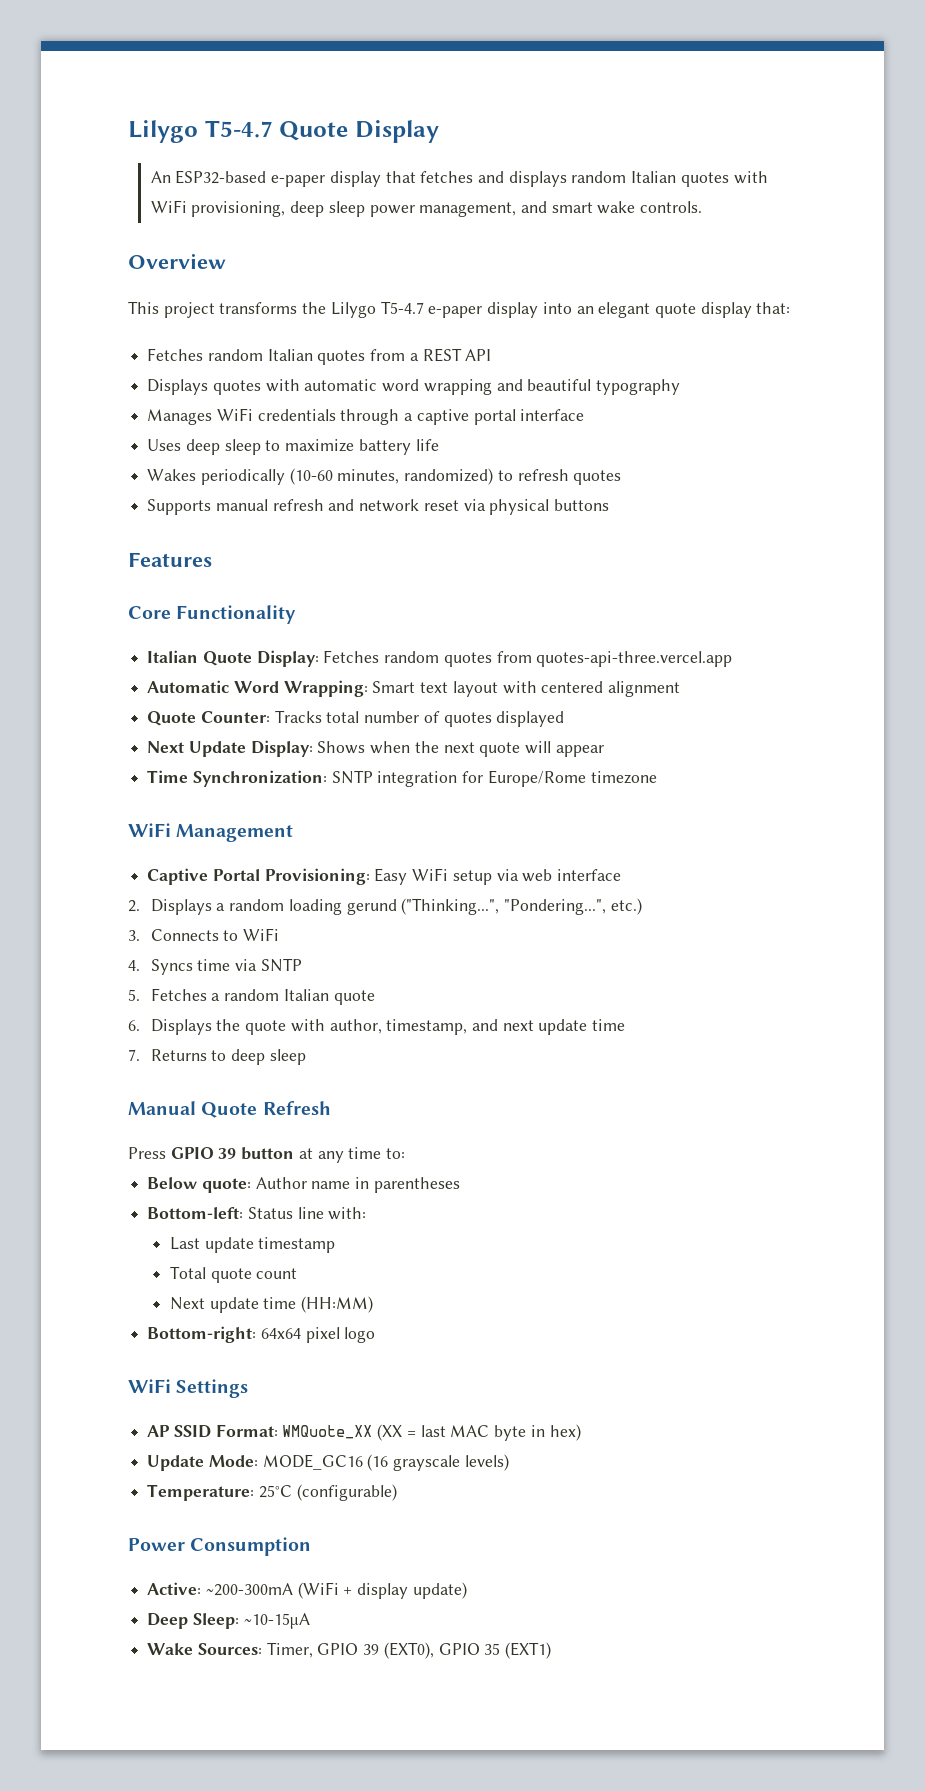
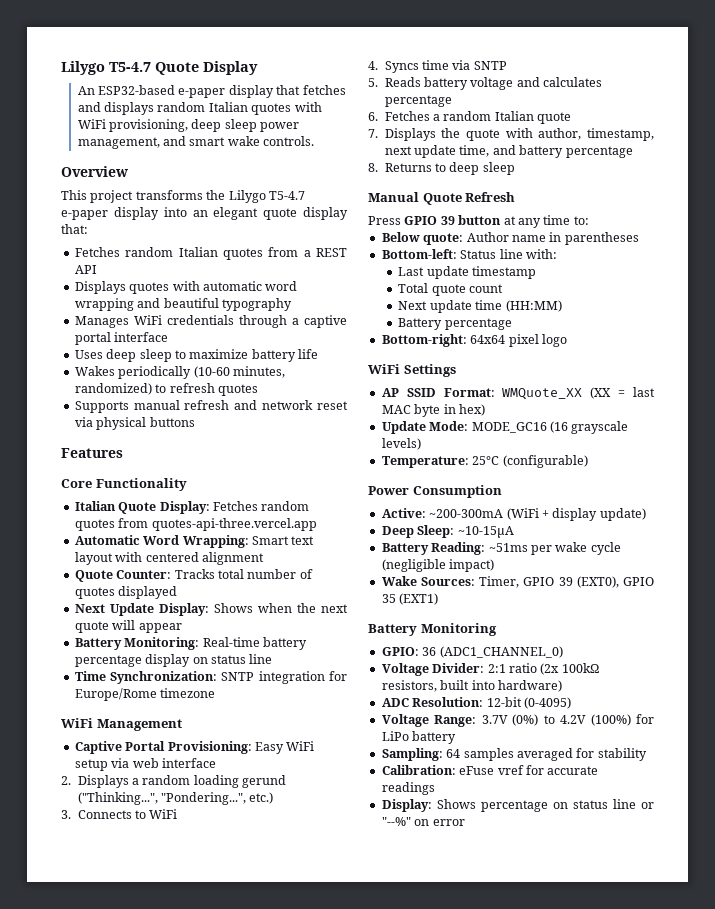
(604, 751) none -> [74,637,307,650] [74,654,273,667] // Battery Monitoring: Real-time battery percentage display on status line
(140, 995) none -> [384,77,603,90] [384,95,452,107] [368,112,378,121] Reads battery voltage and calculates percentage // 6.
[128,1020,140,1031] 6. -> [368,129,378,138] 7.
[471,1019,498,1031] and -> (654, 134) none
[592,1019,626,1031] [128,1049,140,1061] time // 7. -> [459,145,633,158] [368,163,378,172] time, and battery percentage // 8.
(374, 1304) none -> [398,318,512,330] // Battery percentage
(310, 1621) none -> [381,542,621,555] [381,559,495,572] // Battery Reading: ~51ms per wake cycle (negligible impact)
(552, 1650) none -> [368,623,497,636] [381,646,563,658] [381,663,599,676] [381,680,562,692] [381,697,571,709] [381,714,654,727] [381,731,457,744] [381,748,647,761] [381,765,599,775] [381,782,435,795] [381,799,654,812] [381,817,465,826] // Battery Monitoring // GPIO: 36 (ADC1_CHANNEL_0) // Voltage Divider: 2:1 ratio (2x 100kΩ resistors, built into hardware) // ADC Resolution: 12-bit (0-4095) // Voltage Range: 3.7V (0%) to 4.2V (100%) for LiPo battery // Sampling: 64 samples averaged for stability // Calibration: eFuse vref for accurate readings // Display: Shows percentage on status line or "--%" on error

